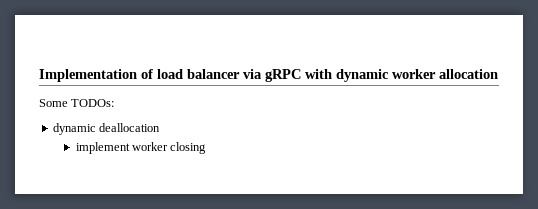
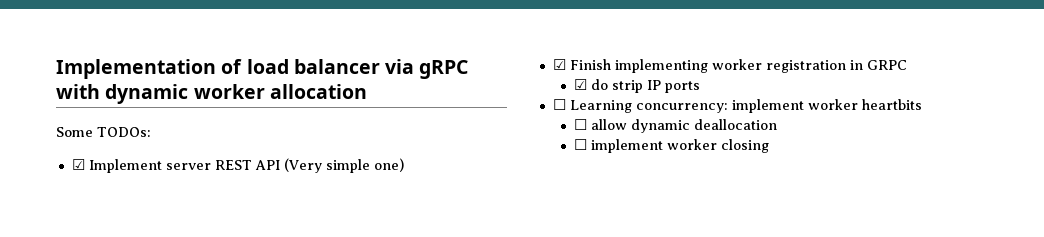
(115, 103) none -> [71,158,404,173] [552,59,907,73] [574,79,701,93] [552,99,922,113] [574,119,628,130] ☑ Implement server REST API (Very simple one) // ☑ Finish implementing worker registration in GRPC // ☑ do strip IP ports // ☐ Learning concurrency: implement worker heartbits // ☐ allow
(161, 127) none -> [574,139,588,150] ☐

